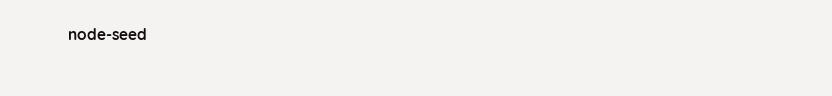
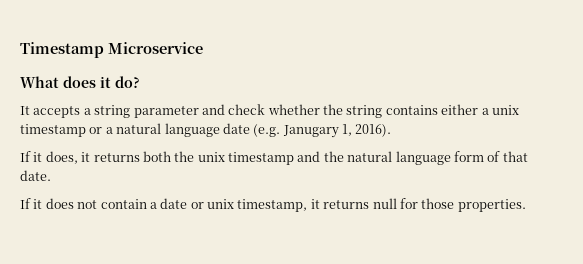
[68,28,147,40] node-seed -> [20,42,203,58] [20,76,140,88] [20,104,519,118] [20,123,392,138] [20,151,528,165] [20,170,51,181] [20,198,526,212] Timestamp Microservice // What does it do? // It accepts a string parameter and check whether the string contains either a unix timestamp or a natural language date (e.g. Janugary 1, 2016). // If it does, it returns both the unix timestamp and the natural language form of that date. // If it does not contain a date or unix timestamp, it returns null for those properties.

